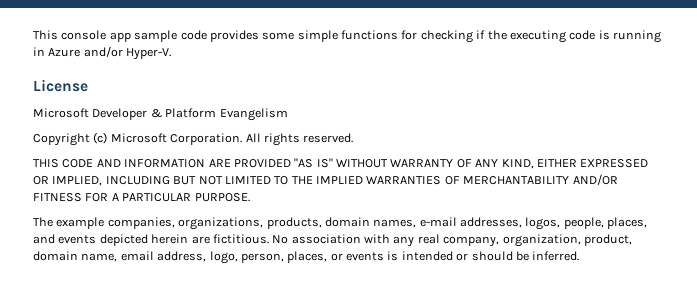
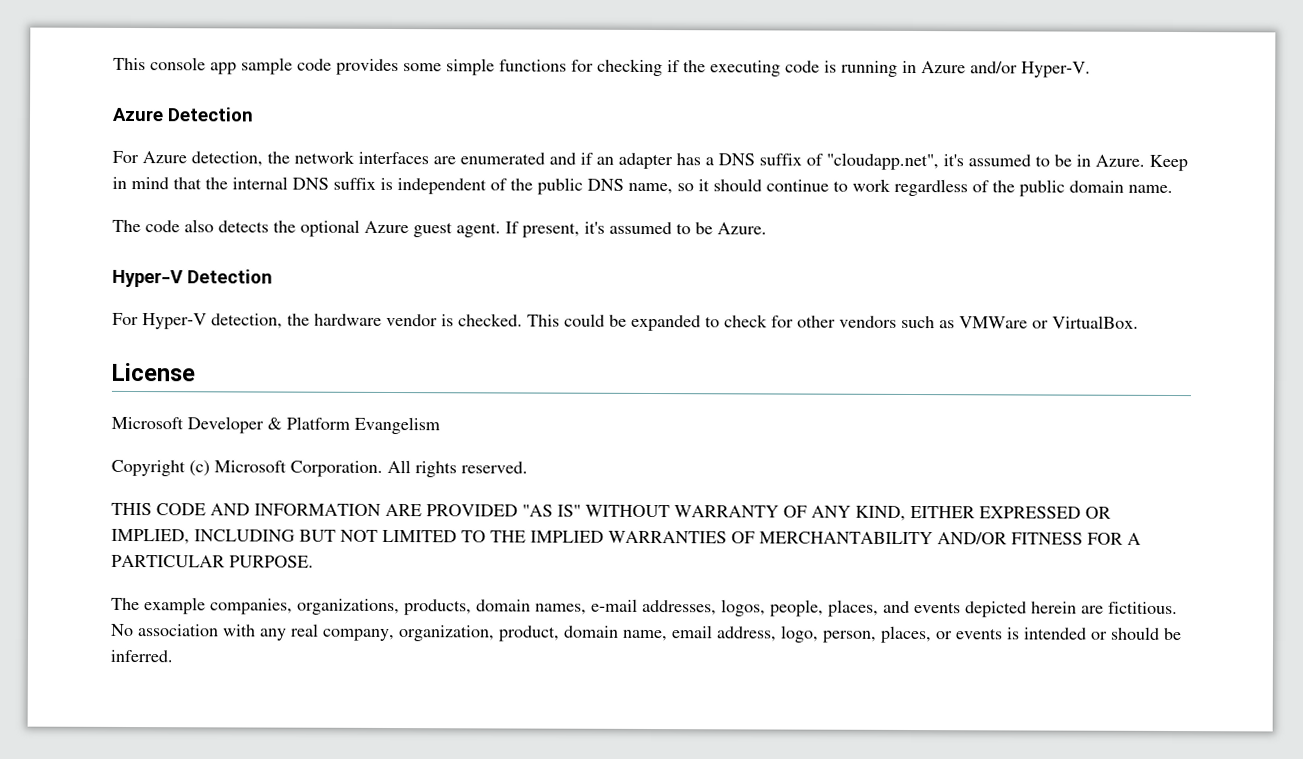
(172, 54) none -> [112,107,254,122] [112,150,1188,172] [112,176,1173,197] [112,219,767,238] [112,269,273,288] [112,312,1139,332] // Azure Detection // For Azure detection, the network interfaces are enumerated and if an adapter has a DNS suffix of "cloudapp.net", it's assumed to be in Azure. Keep in mind that the internal DNS suffix is independent of the public DNS name, so it should continue to work regardless of the public domain name. // The code also detects the optional Azure guest agent. If present, it's assumed to be Azure. // Hyper-V Detection // For Hyper-V detection, the hardware vendor is checked. This could be expanded to check for other vendors such as VMWare or VirtualBox.

